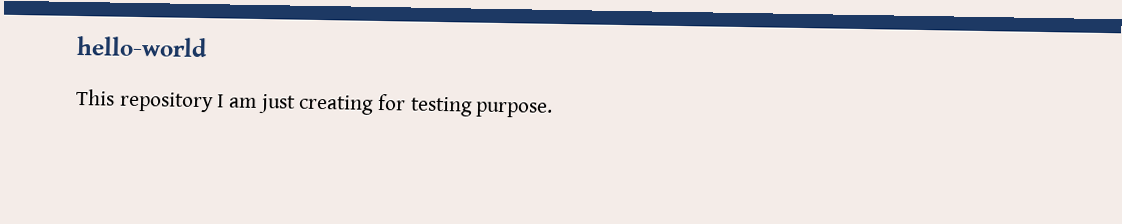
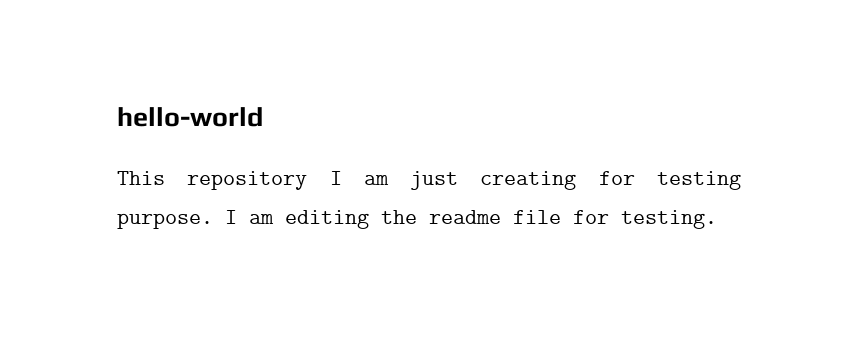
(554, 109) none -> [225,210,717,229] I am editing the readme file for testing.

